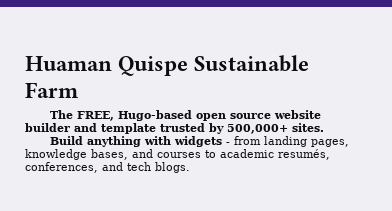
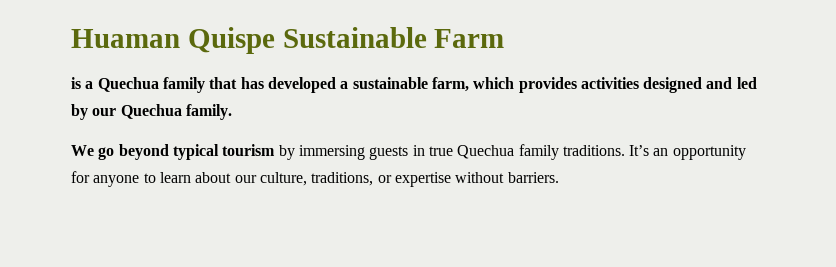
[49,110,321,121] [25,123,324,134] [49,136,349,147] [25,149,330,160] [25,162,190,173] The FREE, Hugo-based open source website builder and template trusted by 500,000+ sites. // Build anything with widgets - from landing pages, knowledge bases, and courses to academic resumés, conferences, and tech blogs. -> [71,77,757,93] [71,104,232,120] [71,144,746,160] [71,171,559,187] is a Quechua family that has developed a sustainable farm, which provides activities designed and led by our Quechua family. // We go beyond typical tourism by immersing guests in true Quechua family traditions. It’s an opportunity for anyone to learn about our culture, traditions, or expertise without barriers.

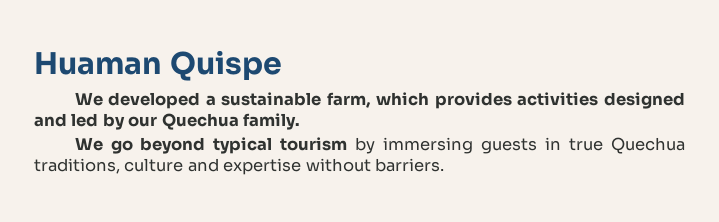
[282,27,505,48] [71,77,264,93] Sustainable Farm // is a Quechua family that has -> [74,92,103,106] // We
[518,144,746,160] [71,171,392,187] family traditions. It’s an opportunity for anyone to learn about our culture, traditions, or -> [34,158,219,174] traditions, culture and

